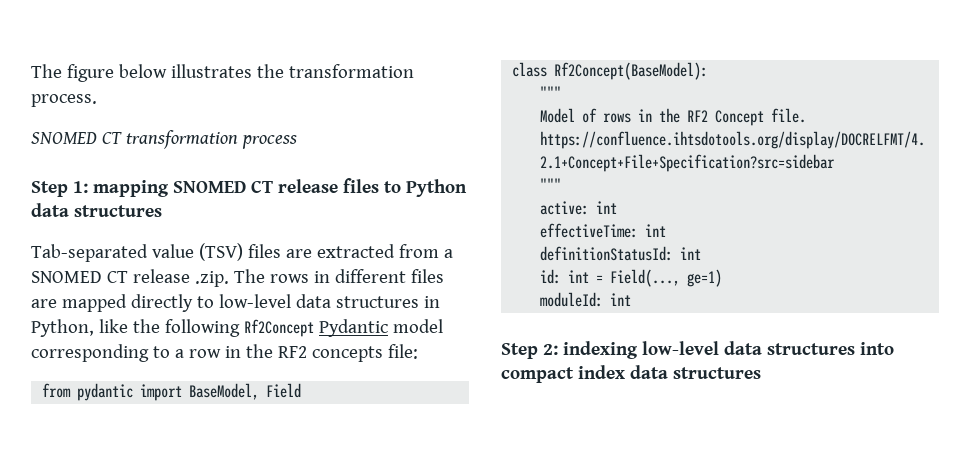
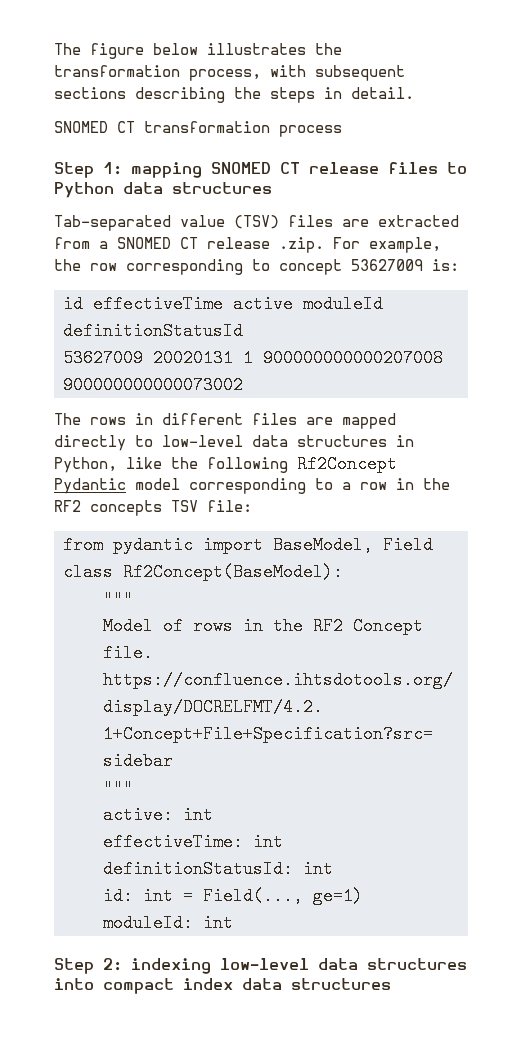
[31,94,97,107] process. -> [189,65,405,81] [54,87,414,103] process, with subsequent sections describing the steps in detail.
(229, 279) none -> [333,237,441,253] [54,259,459,275] [63,295,383,313] [63,322,243,340] [63,349,443,367] [63,376,243,394] For example, the row corresponding to concept 53627009 is: // id effectiveTime active moduleId definitionStatusId // 53627009 20020131 1 900000000000207008 900000000000073002 //
(383, 354) none -> [171,500,198,512] TSV

